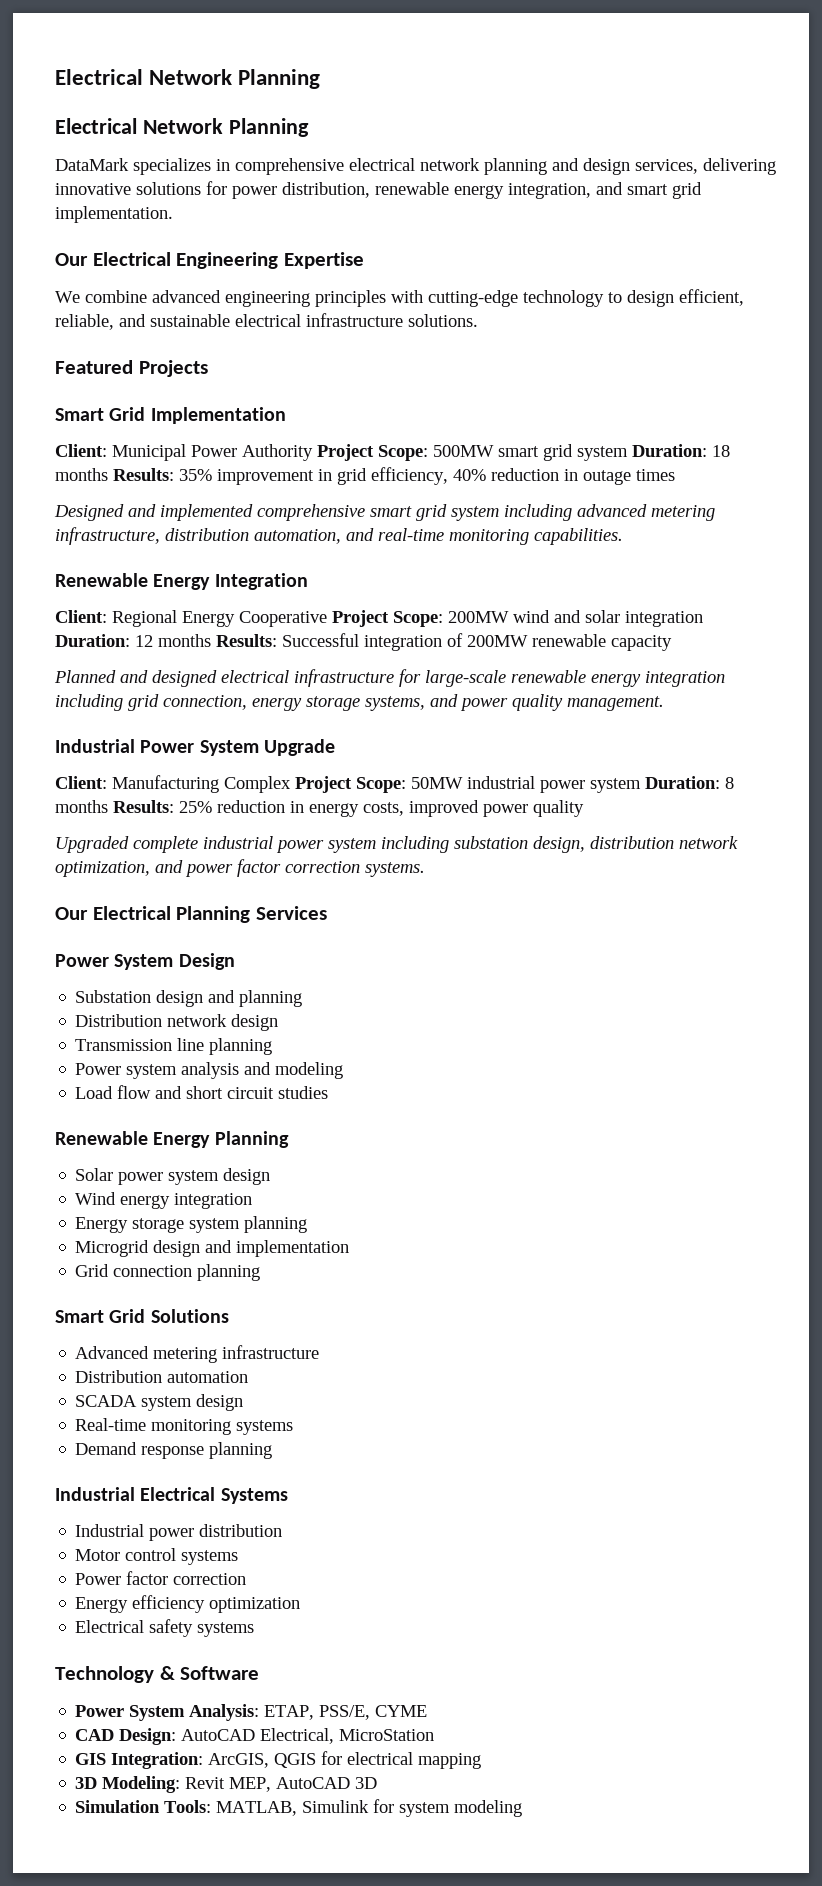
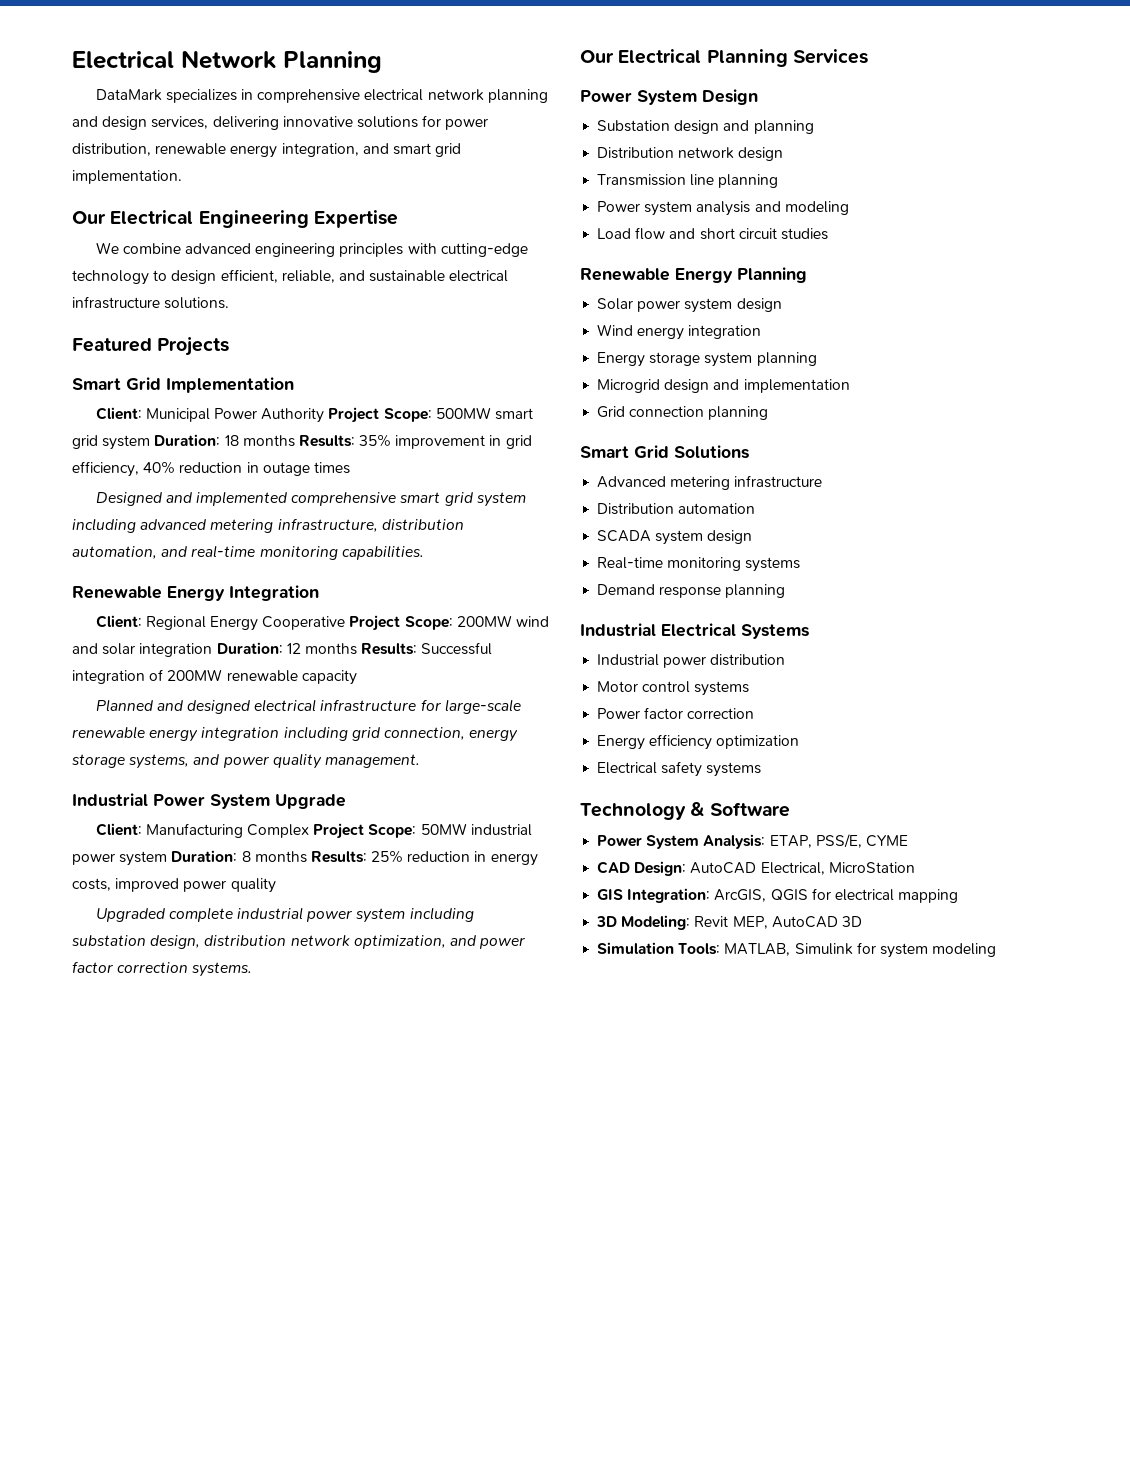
[55,69,321,89] [55,118,309,137] Electrical Network Planning // Electrical Network Planning -> [72,50,382,73] Electrical Network Planning

